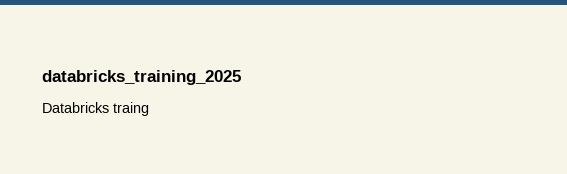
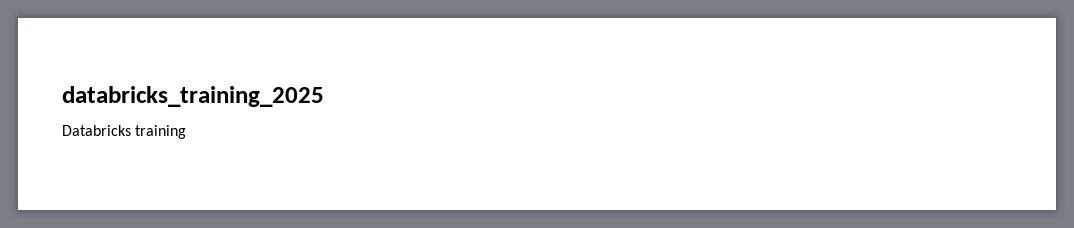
[113,102,149,116] traing -> [135,125,187,139] training

